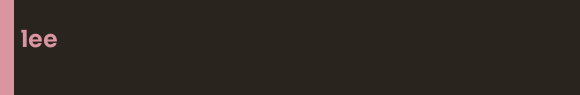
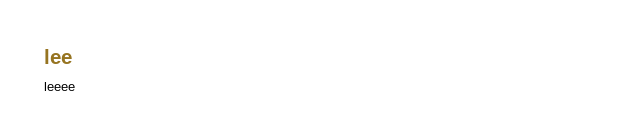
(58, 38) none -> [44,82,75,91] // leeee

